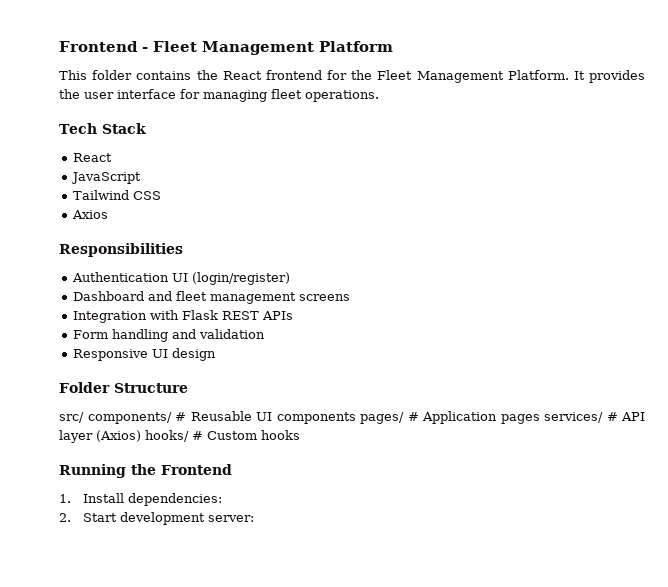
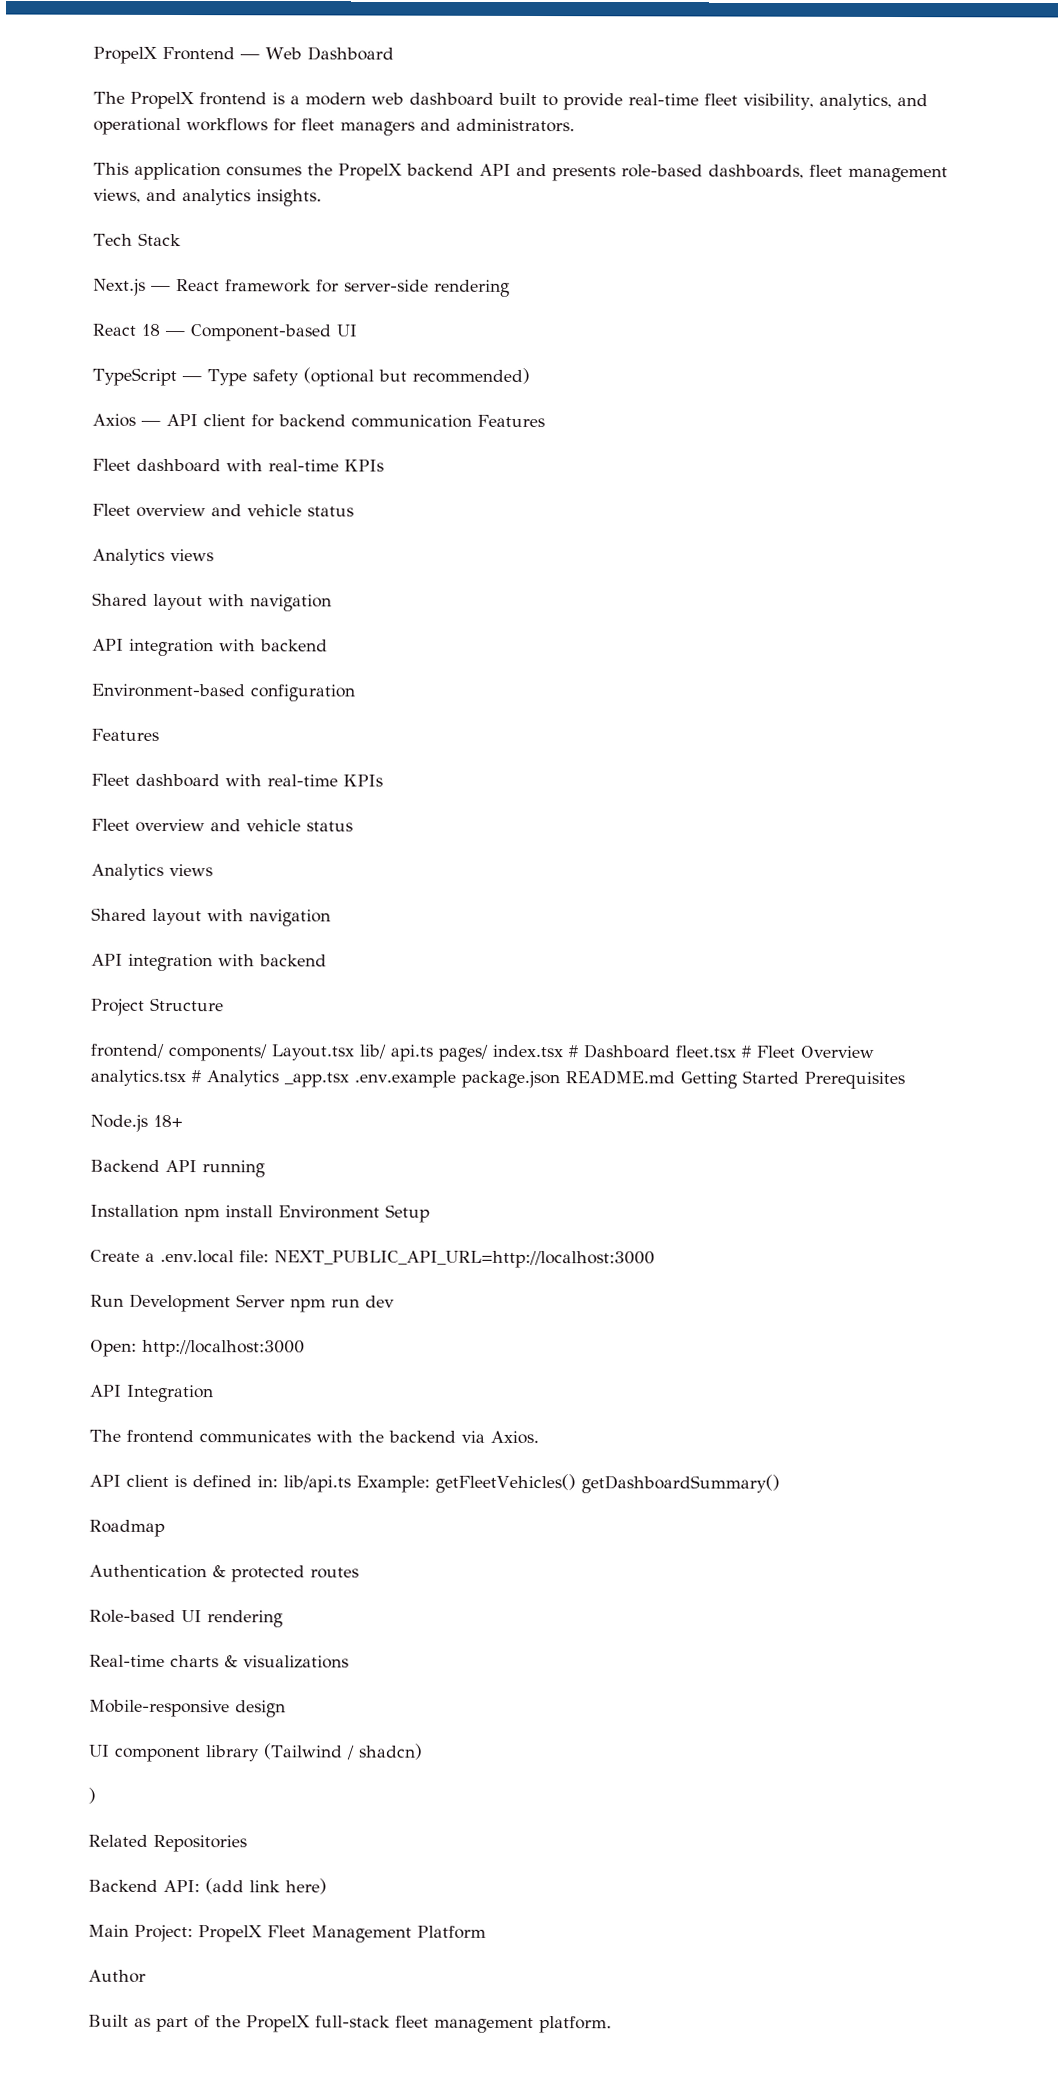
[59,41,393,55] [59,70,645,83] [59,89,379,102] [59,123,146,134] [72,153,112,162] [70,172,141,184] [72,190,161,200] [71,210,108,219] [59,243,183,257] [71,272,290,285] [72,291,350,304] [72,310,293,323] [72,329,265,342] [72,348,216,361] [59,382,188,393] [59,411,645,424] [59,430,300,443] [59,464,232,478] [59,493,222,506] [59,512,254,525] Frontend - Fleet Management Platform // This folder contains the React frontend for the Fleet Management Platform. It provides the user interface for managing fleet operations. // Tech Stack // React // JavaScript // Tailwind CSS // Axios // Responsibilities // Authentication UI (login/register) // Dashboard and fleet management screens // Integration with Flask REST APIs // Form handling and validation // Responsive UI design // Folder Structure // src/ components/ # Reusable UI components pages/ # Application pages services/ # API layer (Axios) hooks/ # Custom hooks // Running the Frontend // 1. Install dependencies: // 2. Start development server: -> [93,46,394,64] [93,91,928,111] [93,117,575,136] [93,162,948,183] [93,188,322,207] [93,232,181,247] [93,278,510,297] [92,323,357,342] [92,367,530,387] [92,413,545,428] [92,458,384,473] [92,503,354,518] [92,548,214,565] [92,592,332,612] [92,638,328,657] [91,683,355,702] [91,728,159,741] [91,773,383,788] [91,818,353,833] [91,863,213,880] [91,907,331,927] [91,953,327,972] [91,997,224,1016] [90,1043,874,1062] [90,1069,905,1090] [90,1114,183,1132] [90,1159,265,1178] [90,1204,430,1223] [90,1249,655,1269] [90,1293,395,1313] [90,1339,305,1358] [90,1384,214,1403] [89,1429,539,1445] [89,1473,780,1494] [89,1519,165,1537] [89,1564,359,1583] [89,1609,283,1628] [89,1654,349,1669] [89,1699,286,1718] [88,1743,423,1763] [88,1787,96,1804] [88,1834,247,1853] [88,1878,327,1895] [88,1924,486,1943] [88,1969,146,1983] [88,2014,612,2034] PropelX Frontend — Web Dashboard // The PropelX frontend is a modern web dashboard built to provide real-time fleet visibility, analytics, and operational workflows for fleet managers and administrators. // This application consumes the PropelX backend API and presents role-based dashboards, fleet management views, and analytics insights. // Tech Stack // Next.js — React framework for server-side rendering // React 18 — Component-based UI // TypeScript — Type safety (optional but recommended) // Axios — API client for backend communication Features // Fleet dashboard with real-time KPIs // Fleet overview and vehicle status // Analytics views // Shared layout with navigation // API integration with backend // Environment-based configuration // Features // Fleet dashboard with real-time KPIs // Fleet overview and vehicle status // Analytics views // Shared layout with navigation // API integration with backend // Project Structure // frontend/ components/ Layout.tsx lib/ api.ts pages/ index.tsx # Dashboard fleet.tsx # Fleet Overview analytics.tsx # Analytics _app.tsx .env.example package.json README.md Getting Started Prerequisites // Node.js 18+ // Backend API running // Installation npm install Environment Setup // Create a .env.local file: NEXT_PUBLIC_API_URL=http://localhost:3000 // Run Development Server npm run dev // Open: http://localhost:3000 // API Integration // The frontend communicates with the backend via Axios. // API client is defined in: lib/api.ts Example: getFleetVehicles() getDashboardSummary() // Roadmap // Authentication & protected routes // Role-based UI rendering // Real-time charts & visualizations // Mobile-responsive design // UI component library (Tailwind / shadcn) // ) // Related Repositories // Backend API: (add link here) // Main Project: PropelX Fleet Management Platform // Author // Built as part of the PropelX full-stack fleet management platform.

